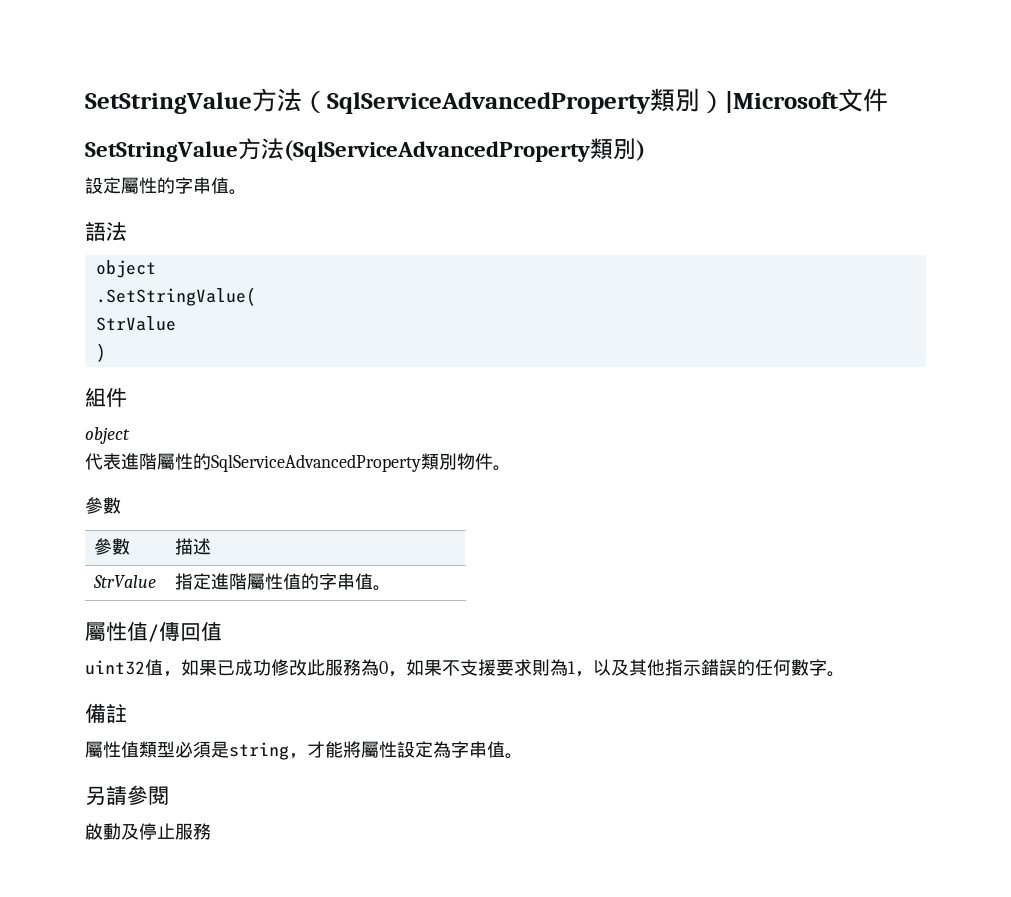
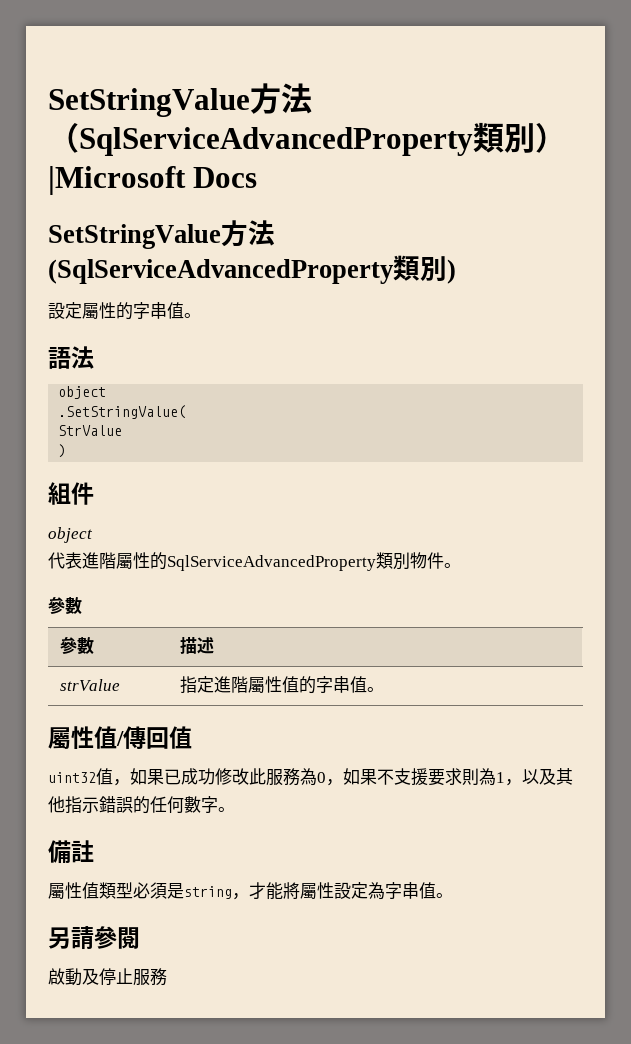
[838,88,888,112] 文件 -> [193,167,258,188] Docs
[93,575,157,588] StrValue -> [59,679,120,691] strValue

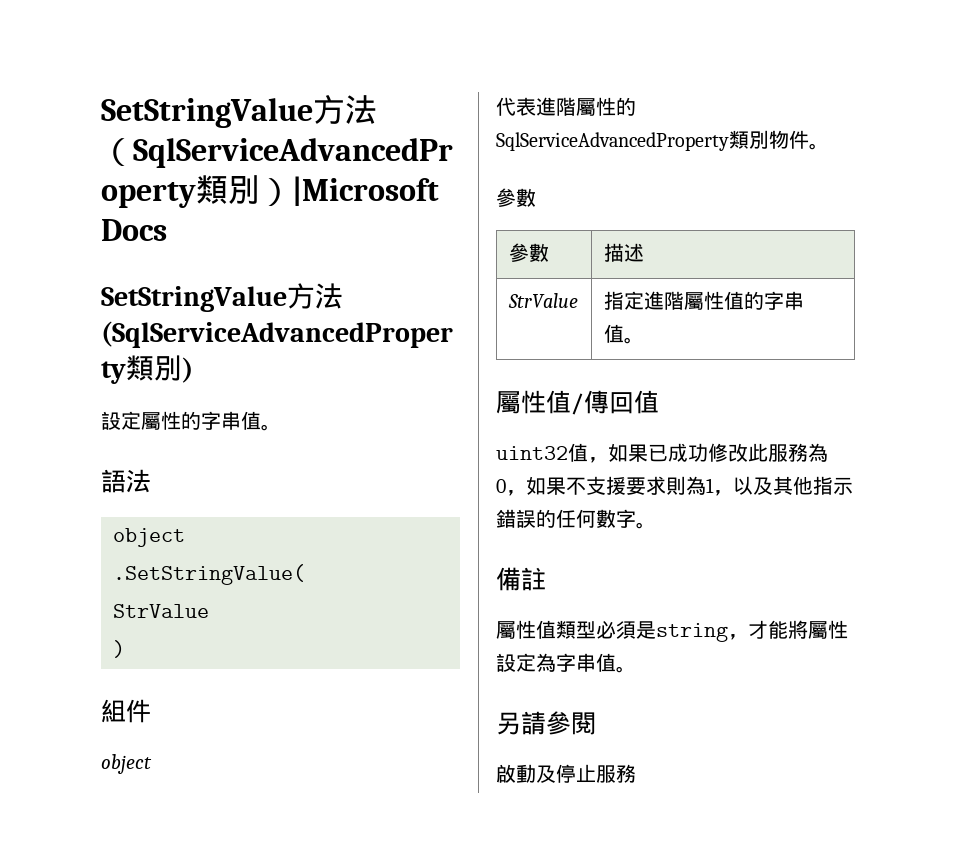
[59,679,120,691] strValue -> [507,293,578,308] StrValue

